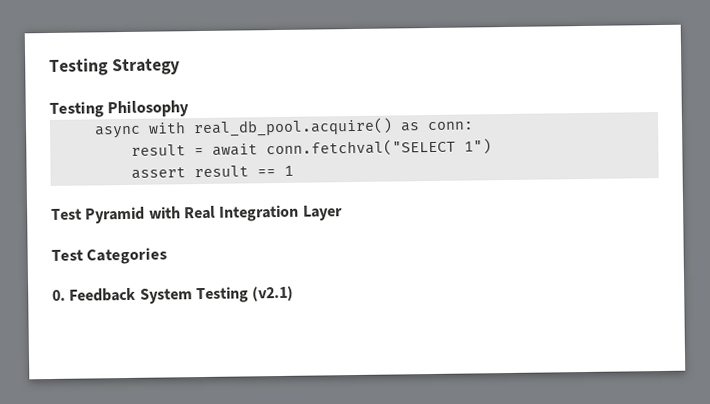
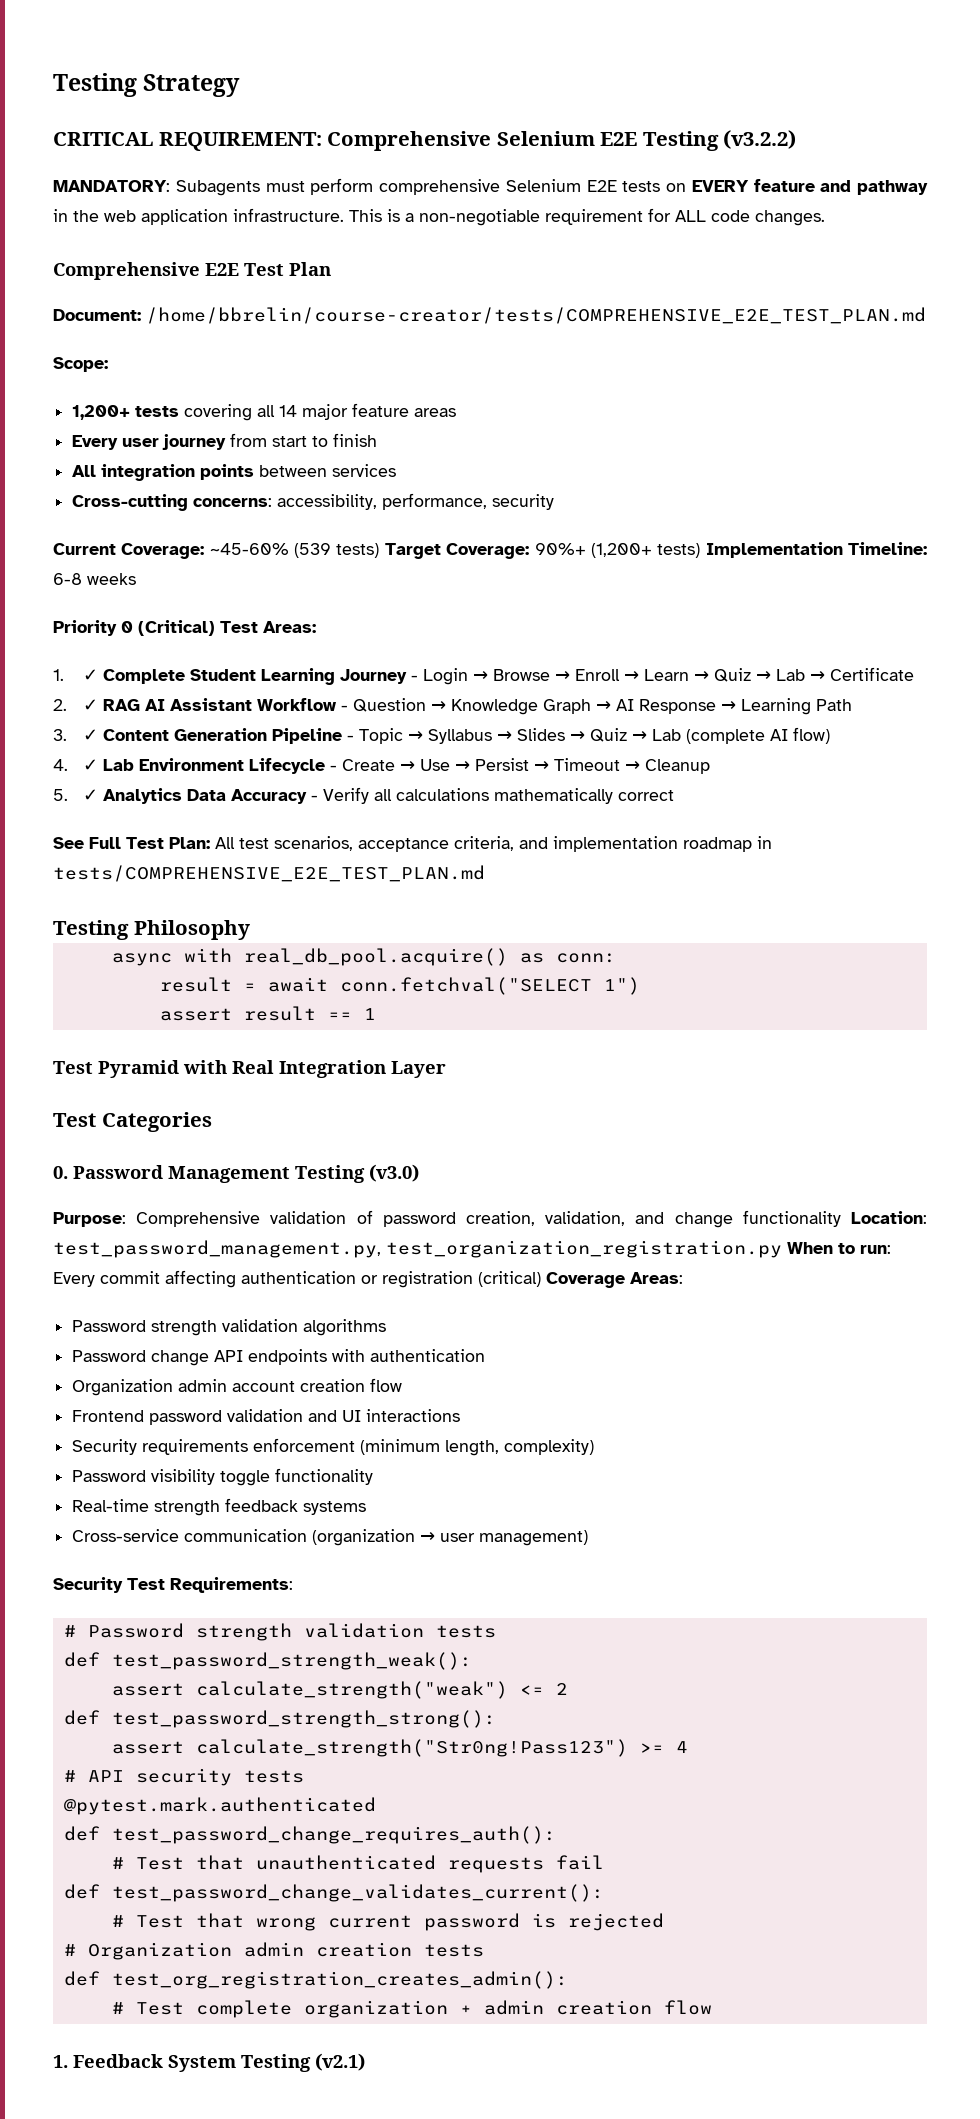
(180, 67) none -> [53,130,797,151] [53,178,928,196] [53,208,825,226] [53,262,331,280] [53,307,926,324] [53,357,108,372] [72,403,457,421] [72,433,378,450] [72,464,397,481] [72,493,555,511] [53,542,928,559] [53,573,136,585] [53,620,316,636] [53,667,915,685] [53,698,853,715] [53,727,831,744] [53,758,711,774] [53,787,675,804] [53,836,772,852] [53,865,485,882] // CRITICAL REQUIREMENT: Comprehensive Selenium E2E Testing (v3.2.2) // MANDATORY: Subagents must perform comprehensive Selenium E2E tests on EVERY feature and pathway in the web application infrastructure. This is a non-negotiable requirement for ALL code changes. // Comprehensive E2E Test Plan // Document: /home/bbrelin/course-creator/tests/COMPREHENSIVE_E2E_TEST_PLAN.md // Scope: // 1,200+ tests covering all 14 major feature areas // Every user journey from start to finish // All integration points between services // Cross-cutting concerns: accessibility, performance, security // Current Coverage: ~45-60% (539 tests) Target Coverage: 90%+ (1,200+ tests) Implementation Timeline: 6-8 weeks // Priority 0 (Critical) Test Areas: // 1. ✓ Complete Student Learning Journey - Login → Browse → Enroll → Learn → Quiz → Lab → Certificate // 2. ✓ RAG AI Assistant Workflow - Question → Knowledge Graph → AI Response → Learning Path // 3. ✓ Content Generation Pipeline - Topic → Syllabus → Slides → Quiz → Lab (complete AI flow) // 4. ✓ Lab Environment Lifecycle - Create → Use → Persist → Timeout → Cleanup // 5. ✓ Analytics Data Accuracy - Verify all calculations mathematically correct // See Full Test Plan: All test scenarios, acceptance criteria, and implementation roadmap in tests/COMPREHENSIVE_E2E_TEST_PLAN.md
(66, 295) none -> [73,1164,419,1183] [53,1210,928,1228] [53,1240,891,1258] [53,1270,683,1288] [72,1319,387,1336] [72,1349,486,1366] [72,1378,403,1396] [72,1409,461,1425] [72,1438,595,1456] [72,1468,374,1486] [72,1498,367,1516] [72,1529,589,1546] [53,1577,293,1593] [63,1623,496,1641] [63,1652,472,1670] [111,1681,568,1699] [63,1710,496,1728] [111,1739,688,1757] [63,1768,304,1786] [63,1797,376,1815] [63,1826,556,1844] [111,1855,604,1873] [63,1884,604,1902] [111,1913,664,1931] [63,1942,484,1960] [63,1971,568,1989] [111,2000,712,2018] [53,2055,68,2068] Password Management Testing (v3.0) // Purpose: Comprehensive validation of password creation, validation, and change functionality Location: test_password_management.py, test_organization_registration.py When to run: Every commit affecting authentication or registration (critical) Coverage Areas: // Password strength validation algorithms // Password change API endpoints with authentication // Organization admin account creation flow // Frontend password validation and UI interactions // Security requirements enforcement (minimum length, complexity) // Password visibility toggle functionality // Real-time strength feedback systems // Cross-service communication (organization → user management) // Security Test Requirements: // # Password strength validation tests // def test_password_strength_weak(): // assert calculate_strength("weak") <= 2 // def test_password_strength_strong(): // assert calculate_strength("Str0ng!Pass123") >= 4 // # API security tests // @pytest.mark.authenticated // def test_password_change_requires_auth(): // # Test that unauthenticated requests fail // def test_password_change_validates_current(): // # Test that wrong current password is rejected // # Organization admin creation tests // def test_org_registration_creates_admin(): // # Test complete organization + admin creation flow // 1.

